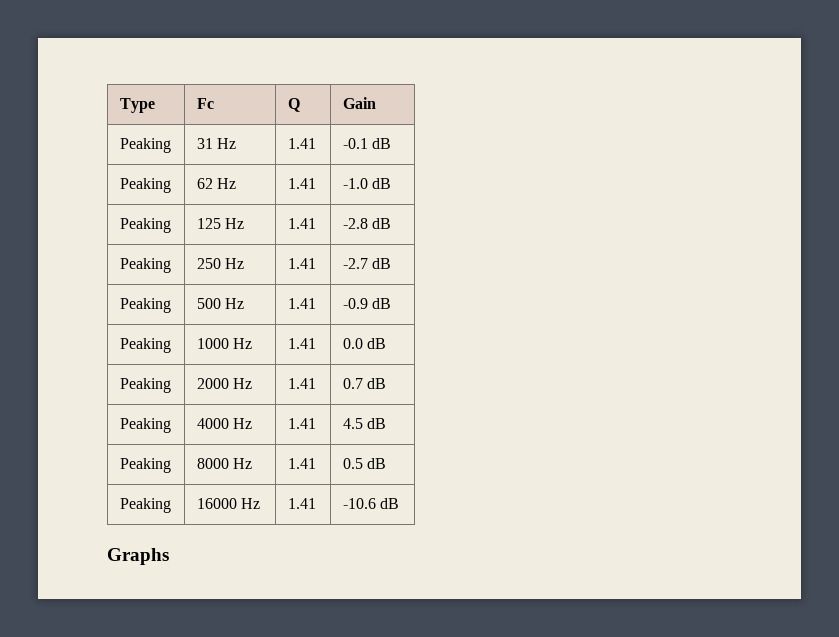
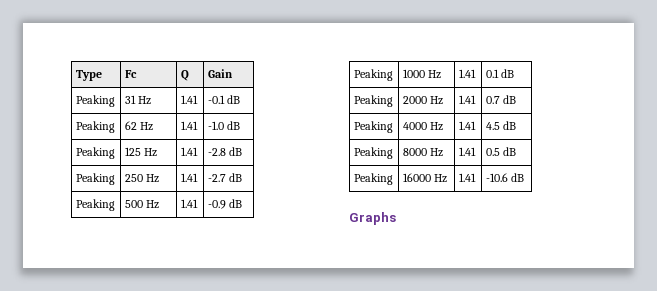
[342,338,363,349] 0.0 -> [485,69,499,78] 0.1

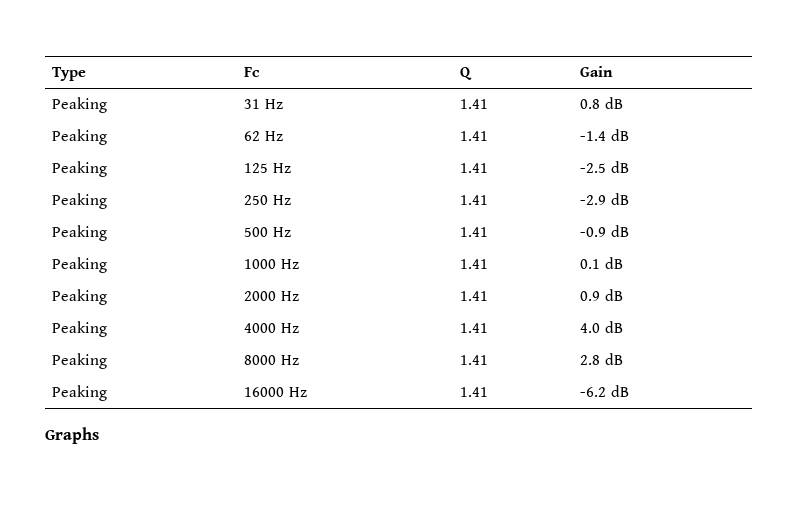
[207,95,225,104] -0.1 -> [580,99,601,109] 0.8
[207,121,224,130] -1.0 -> [580,131,607,141] -1.4
[207,148,226,156] -2.8 -> [580,163,607,173] -2.5
[207,174,226,182] -2.7 -> [580,195,607,205] -2.9
[485,96,500,104] 0.7 -> [580,291,601,301] 0.9
[485,122,500,130] 4.5 -> [580,323,601,333] 4.0
[485,148,500,156] 0.5 -> [580,355,601,365] 2.8
[485,173,508,182] -10.6 -> [580,387,607,397] -6.2

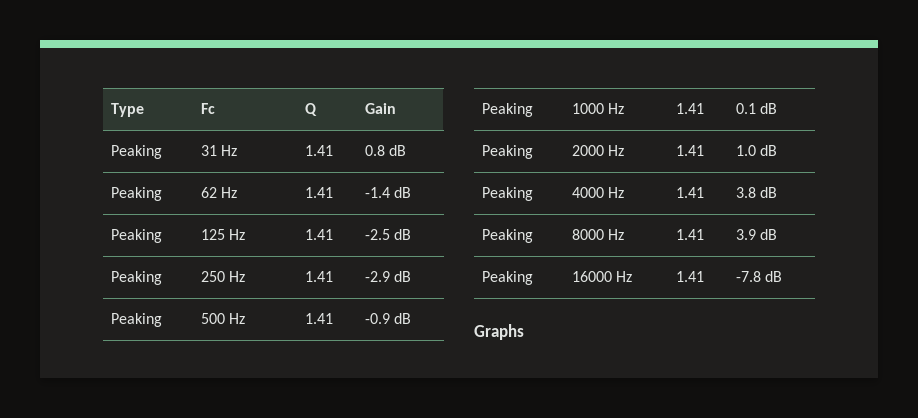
[580,291,601,301] 0.9 -> [735,145,756,156] 1.0
[580,323,601,333] 4.0 -> [735,187,756,198] 3.8
[580,355,601,365] 2.8 -> [735,229,756,240] 3.9
[580,387,607,397] -6.2 -> [735,271,761,282] -7.8

